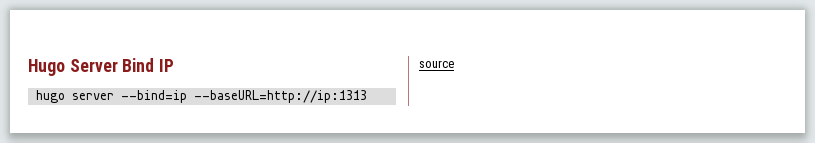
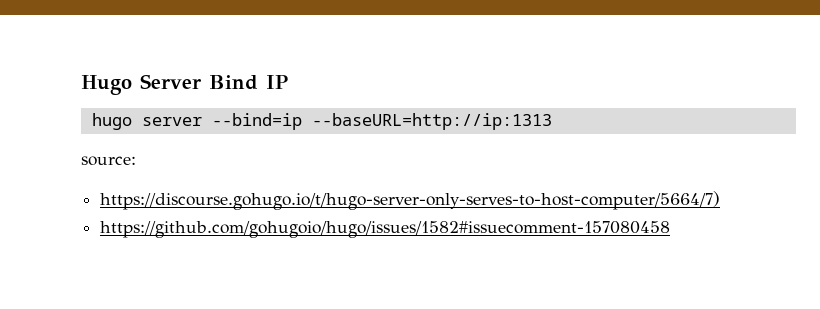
[419,60,454,68] source -> [81,156,136,166] [100,191,721,210] [100,221,671,238] source: // https://discourse.gohugo.io/t/hugo-server-only-serves-to-host-computer/5664/7) // https://github.com/gohugoio/hugo/issues/1582#issuecomment-157080458

